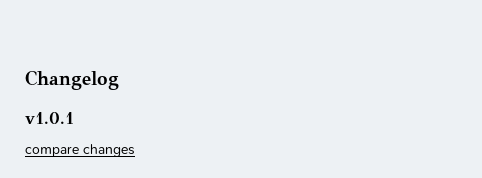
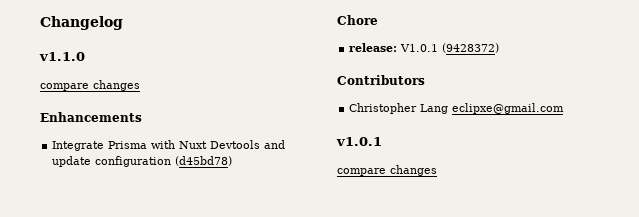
(119, 80) none -> [39,52,85,61] [40,80,140,91] [40,112,142,122] [52,140,286,151] [52,156,233,167] [337,15,378,25] [349,43,500,53] [337,75,425,85] [349,103,565,114] // v1.1.0 // compare changes // Enhancements // Integrate Prisma with Nuxt Devtools and update configuration (d45bd78) // Chore // release: V1.0.1 (9428372) // Contributors // Christopher Lang eclipxe@gmail.com

